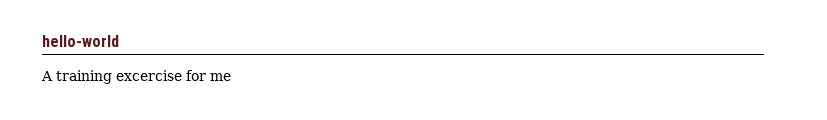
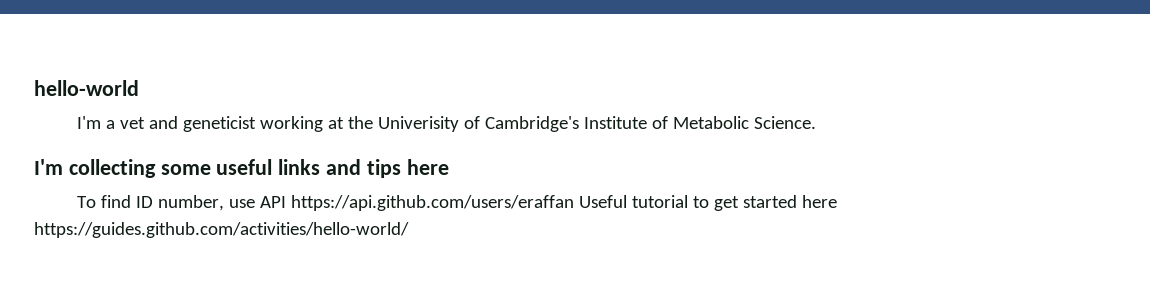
[41,70,231,84] A training excercise for me -> [77,116,817,132] [34,159,449,178] [77,195,838,211] [34,222,409,238] I'm a vet and geneticist working at the Univerisity of Cambridge's Institute of Metabolic Science. // I'm collecting some useful links and tips here // To find ID number, use API https://api.github.com/users/eraffan Useful tutorial to get started here https://guides.github.com/activities/hello-world/

